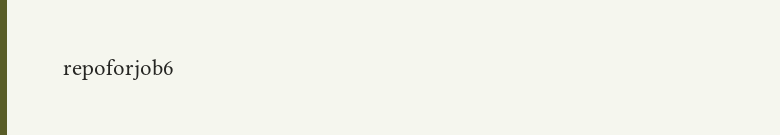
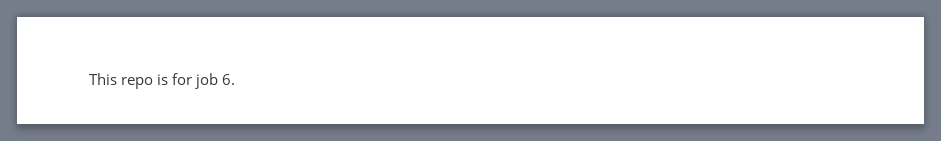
[63,59,174,81] repoforjob6 -> [89,73,236,89] This repo is for job 6.

